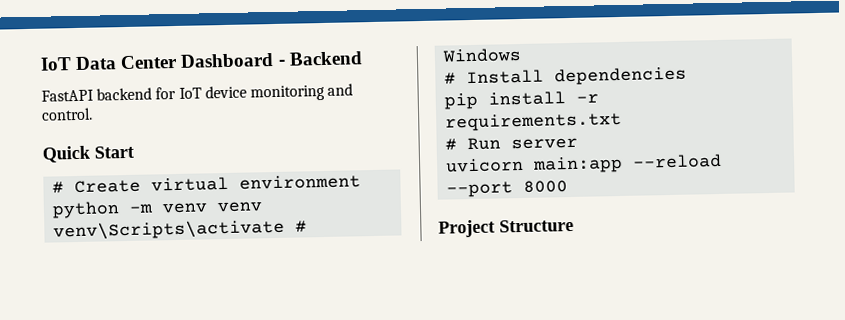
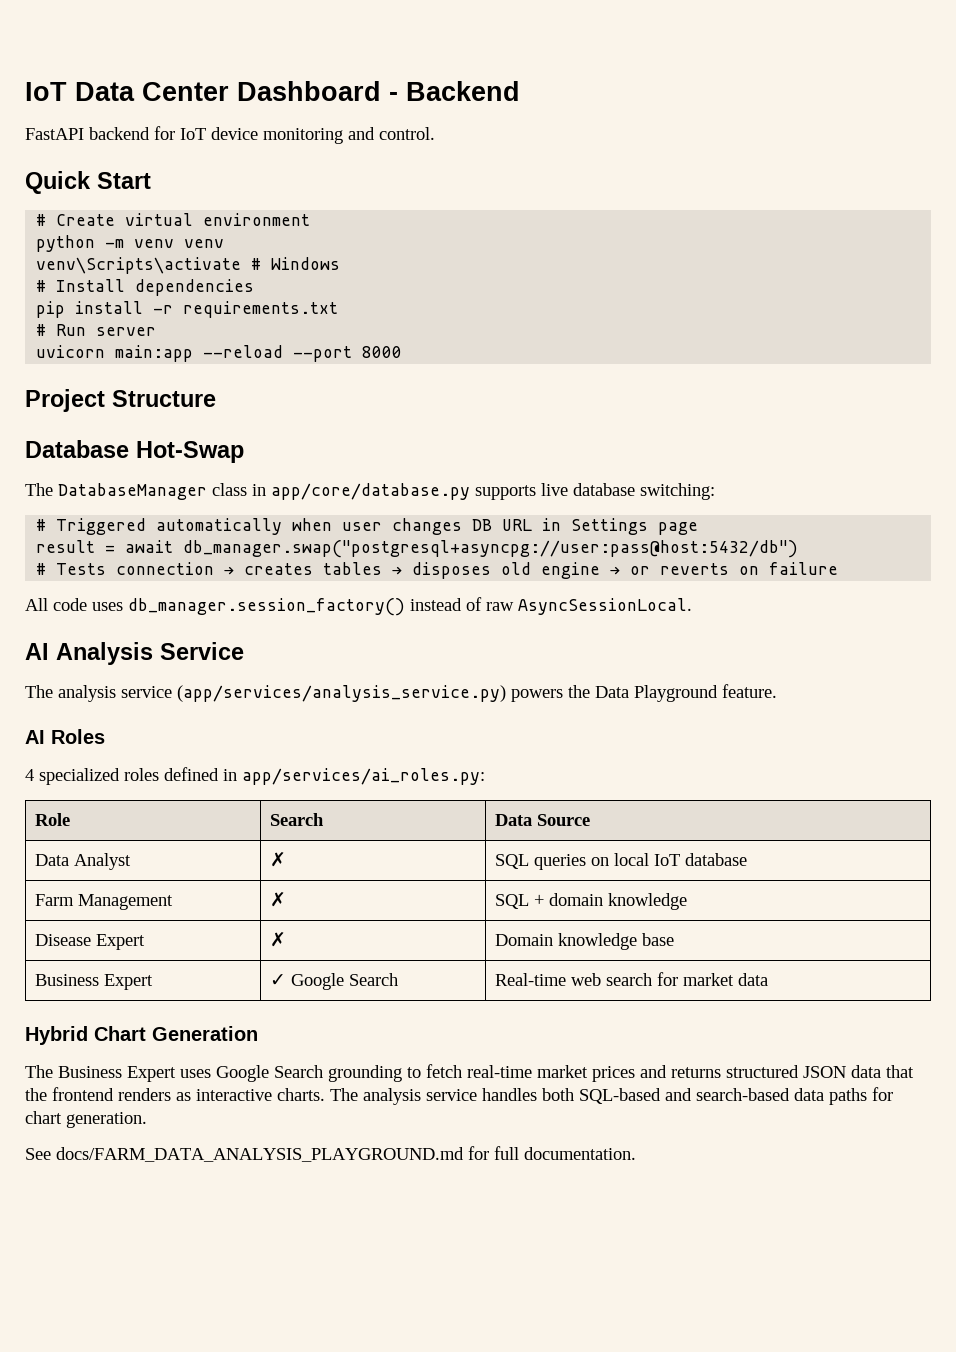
(574, 225) none -> [25,440,244,463] [25,483,715,500] [36,518,699,535] [36,540,799,558] [36,562,839,579] [25,597,692,616] [25,642,244,665] [25,684,777,702] [25,729,105,744] [25,767,485,785] [35,813,71,826] [270,813,325,826] [495,814,591,826] [35,853,132,870] [270,852,287,867] [495,853,748,870] [35,894,174,910] [270,892,287,907] [495,893,688,910] [35,934,146,950] [270,932,287,947] [495,933,675,950] [35,974,154,990] [270,973,399,990] [495,972,769,986] [25,1026,258,1045] [25,1064,914,1082] [25,1087,893,1105] [25,1111,147,1128] [25,1146,636,1162] // Database Hot-Swap // The DatabaseManager class in app/core/database.py supports live database switching: // # Triggered automatically when user changes DB URL in Settings page // result = await db_manager.swap("postgresql+asyncpg://user:pass@host:5432/db") // # Tests connection → creates tables → disposes old engine → or reverts on failure // All code uses db_manager.session_factory() instead of raw AsyncSessionLocal. // AI Analysis Service // The analysis service (app/services/analysis_service.py) powers the Data Playground feature. // AI Roles // 4 specialized roles defined in app/services/ai_roles.py: // Role | Search | Data Source // Data Analyst | ✗ | SQL queries on local IoT database // Farm Management | ✗ | SQL + domain knowledge // Disease Expert | ✗ | Domain knowledge base // Business Expert | ✓ Google Search | Real-time web search for market data // Hybrid Chart Generation // The Business Expert uses Google Search grounding to fetch real-time market prices and returns structured JSON data that the frontend renders as interactive charts. The analysis service handles both SQL-based and search-based data paths for chart generation. // See docs/FARM_DATA_ANALYSIS_PLAYGROUND.md for full documentation.

